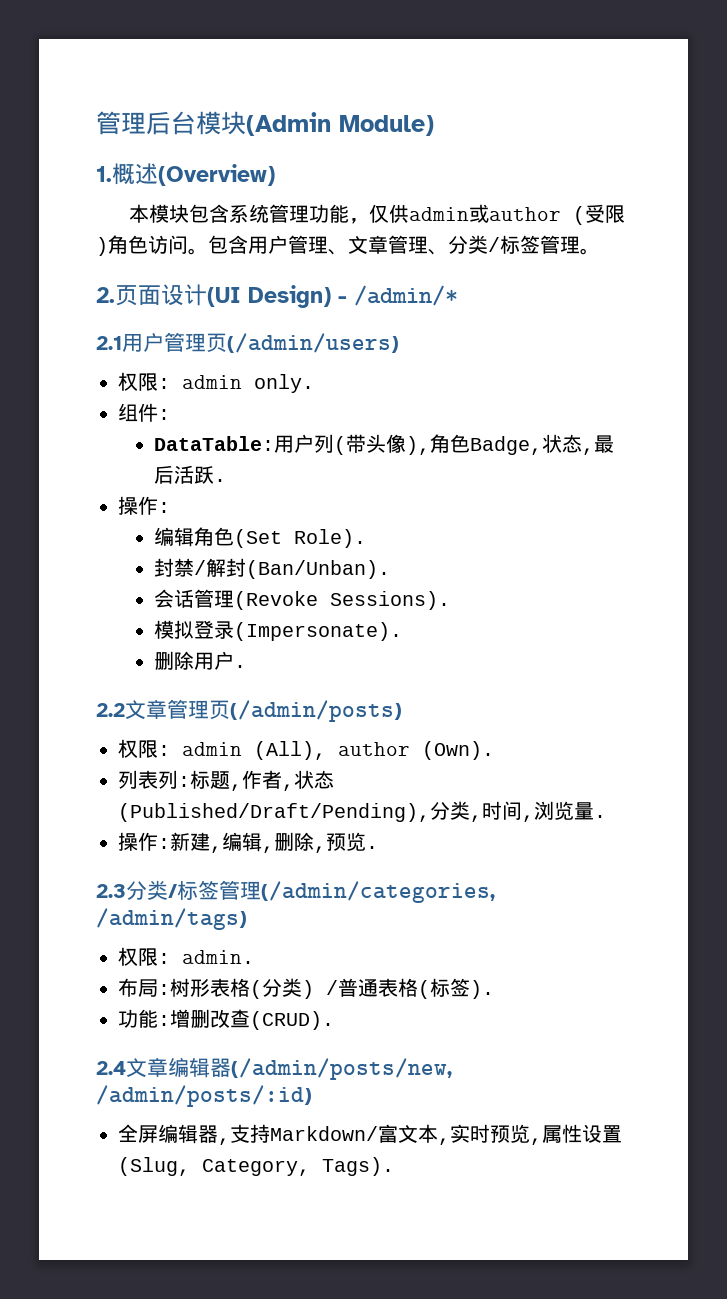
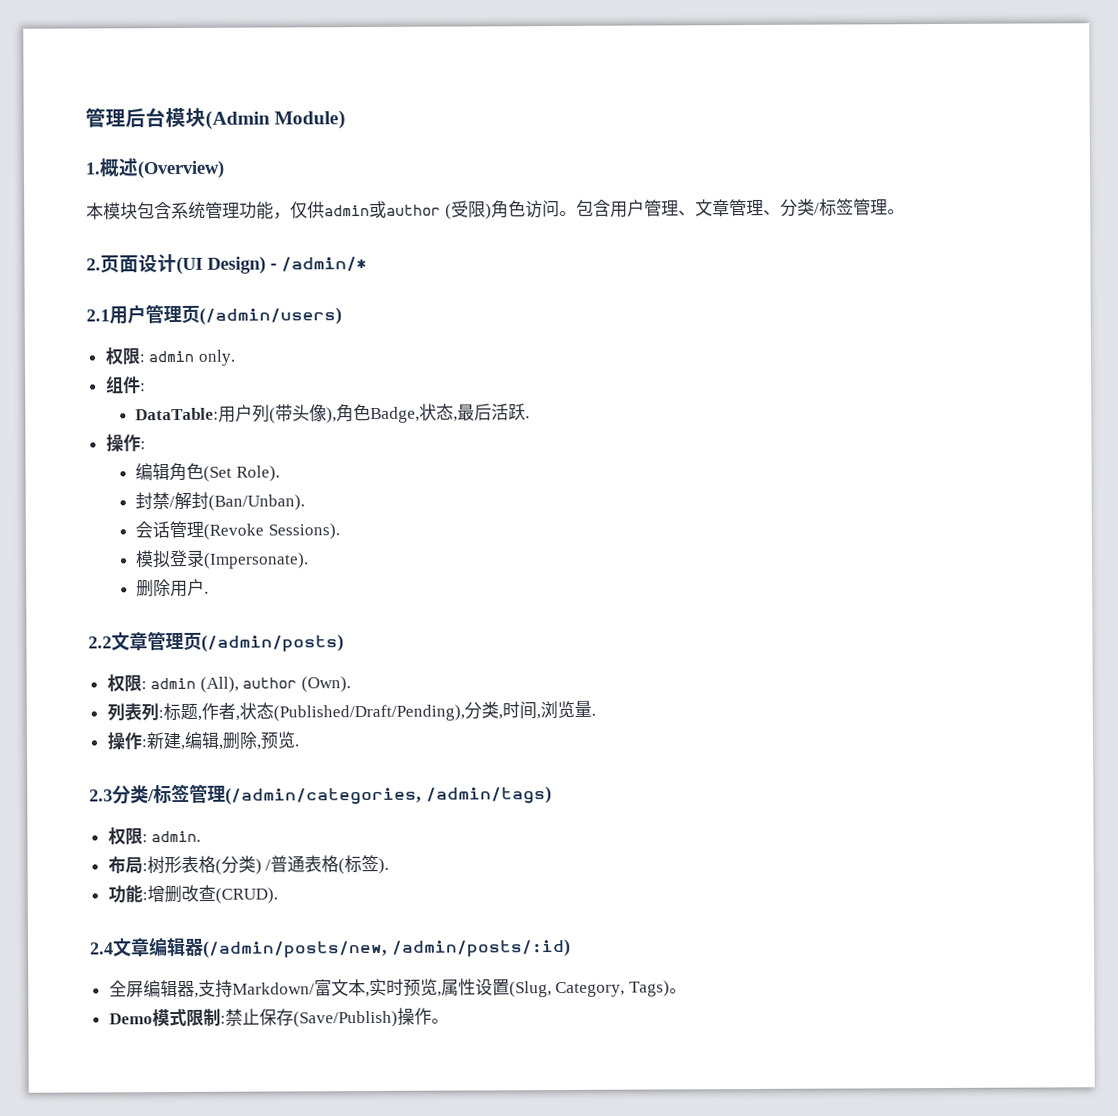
[322,1157,394,1176] Tags). -> [628,980,687,997] [108,1007,449,1028] Tags)。 // Demo模式限制:禁止保存(Save/Publish)操作。

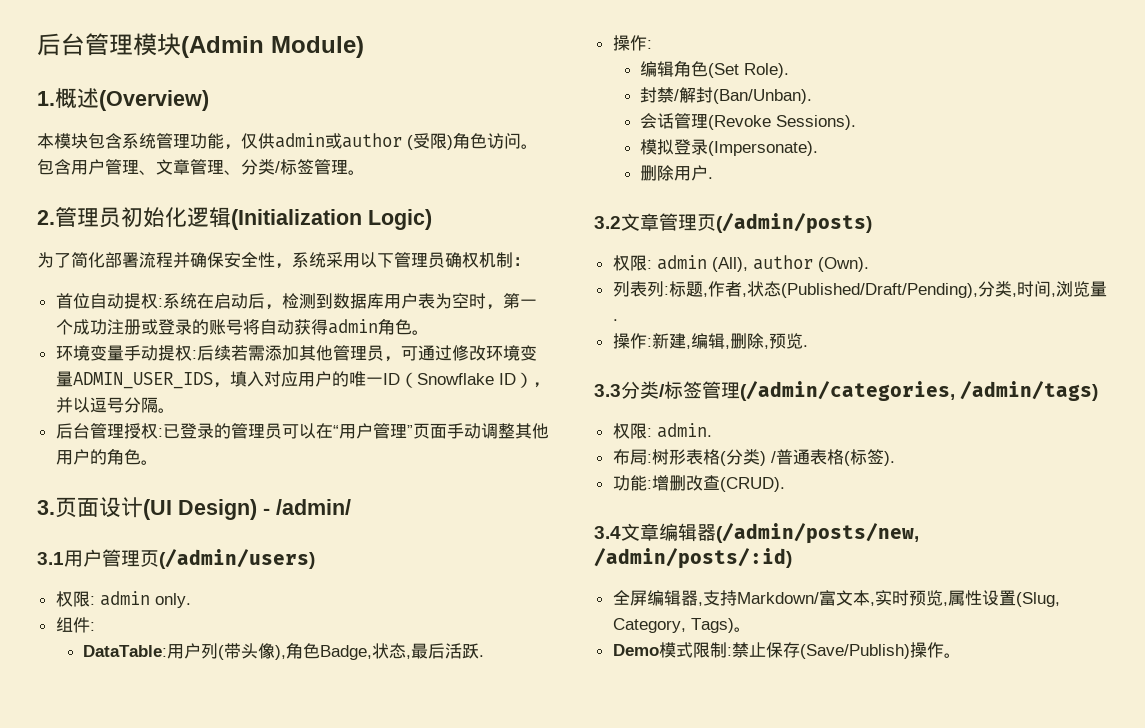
[85,107,166,128] 管理后台 -> [37,33,133,56] 后台管理
(101, 264) none -> [55,207,432,230] [37,252,530,269] [55,293,537,310] [55,318,429,335] [55,345,537,362] [55,371,550,389] [55,397,175,413] [55,423,549,439] [55,448,158,465] [37,500,55,515] 管理员初始化逻辑(Initialization Logic) // 为了简化部署流程并确保安全性，系统采用以下管理员确权机制： // 首位自动提权:系统在启动后，检测到数据库用户表为空时，第一个成功注册或登录的账号将自动获得admin角色。 // 环境变量手动提权:后续若需添加其他管理员，可通过修改环境变量ADMIN_USER_IDS，填入对应用户的唯一ID（Snowflake ID），并以逗号分隔。 // 后台管理授权:已登录的管理员可以在“用户管理”页面手动调整其他用户的角色。 // 3.
[281,256,367,272] [86,309,110,322] /admin/* // 2.1 -> [276,499,351,515] [37,552,64,565] /admin/ // 3.1
[88,636,112,649] 2.2 -> [594,216,621,229] 3.2
[89,789,113,802] 2.3 -> [594,384,621,397] 3.3
[90,942,114,955] 2.4 -> [594,526,621,539] 3.4

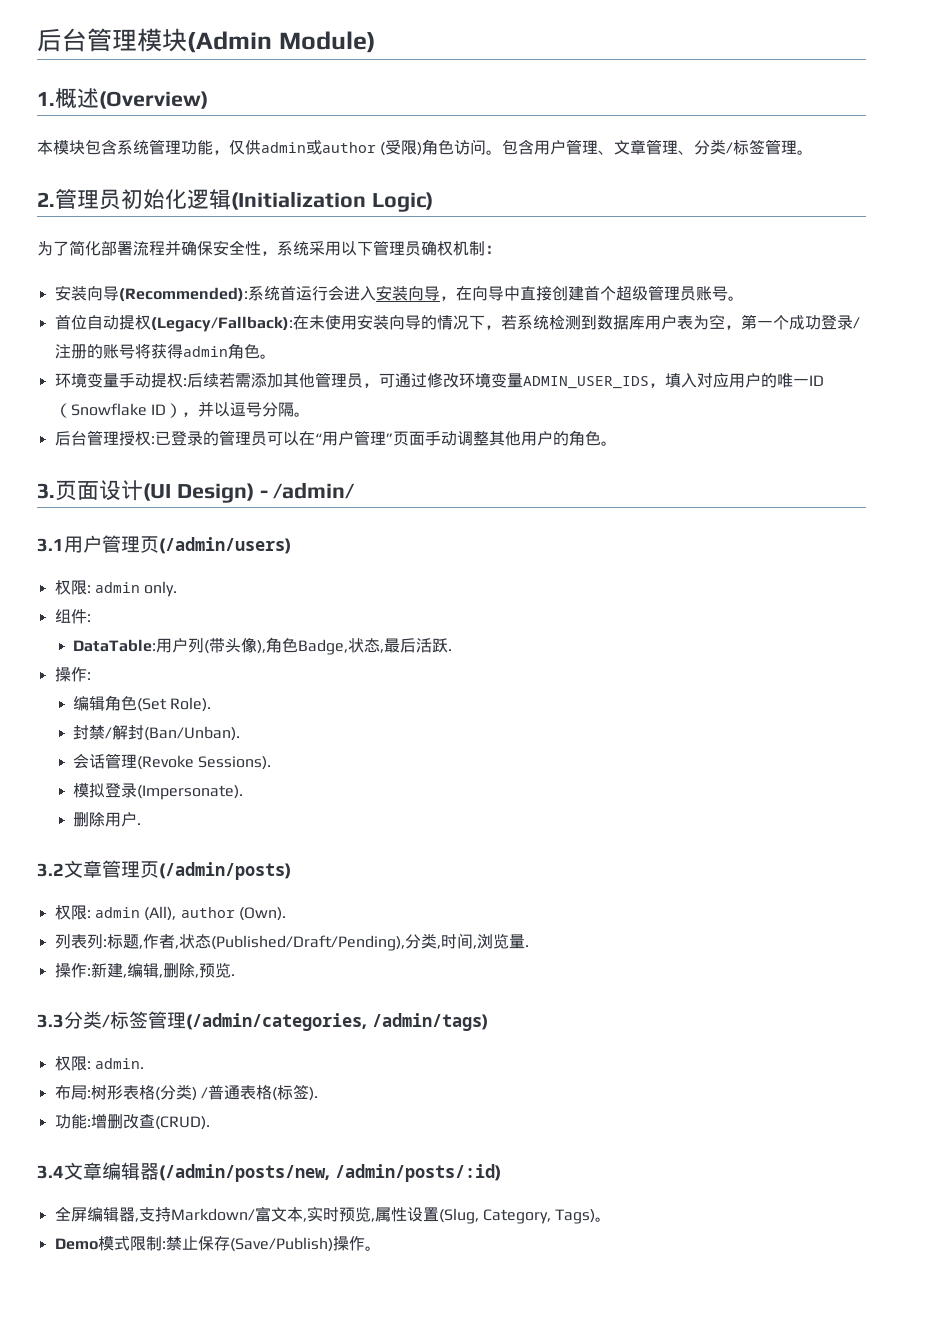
[55,293,282,310] 首位自动提权:系统在启动后， -> [54,285,744,302] [54,314,549,332] 安装向导(Recommended):系统首运行会进入安装向导，在向导中直接创建首个超级管理员账号。 // 首位自动提权(Legacy/Fallback):在未使用安装向导的情况下，若系统
[468,293,486,309] 时 -> (725, 321) none
[106,319,192,335] 注册或登录 -> [820,315,860,330] [54,344,87,359] 登录/注册
[259,319,294,335] 自动 -> (151, 351) none

